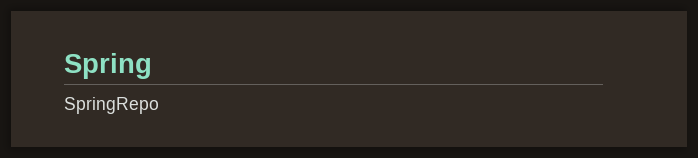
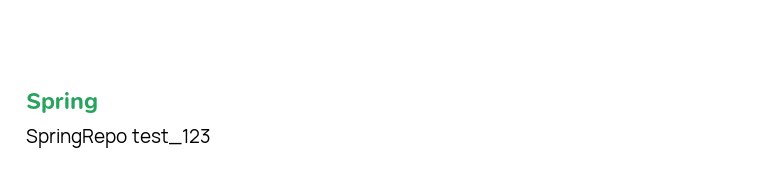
(159, 105) none -> [132,129,212,145] test_123

